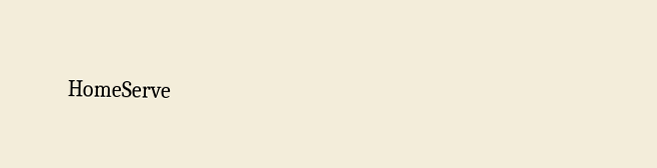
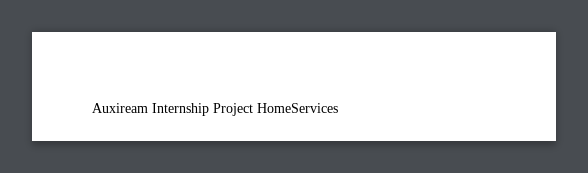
[67,80,172,99] HomeServe -> [92,103,338,116] Auxiream Internship Project HomeServices

